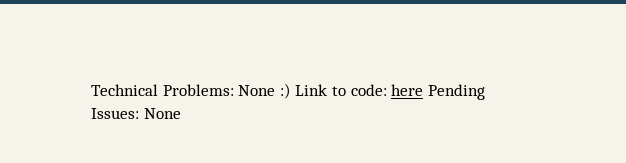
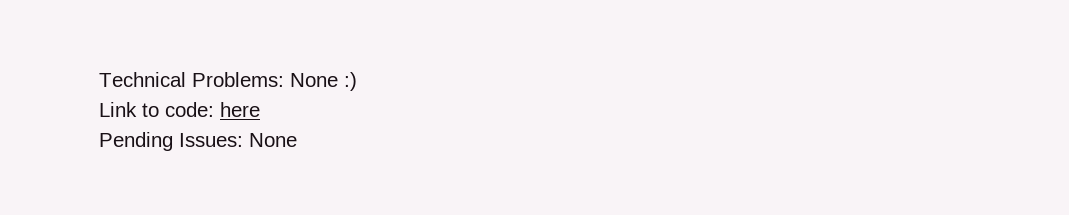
(291, 91) none -> (357, 81) //
(424, 90) none -> (260, 109) //

